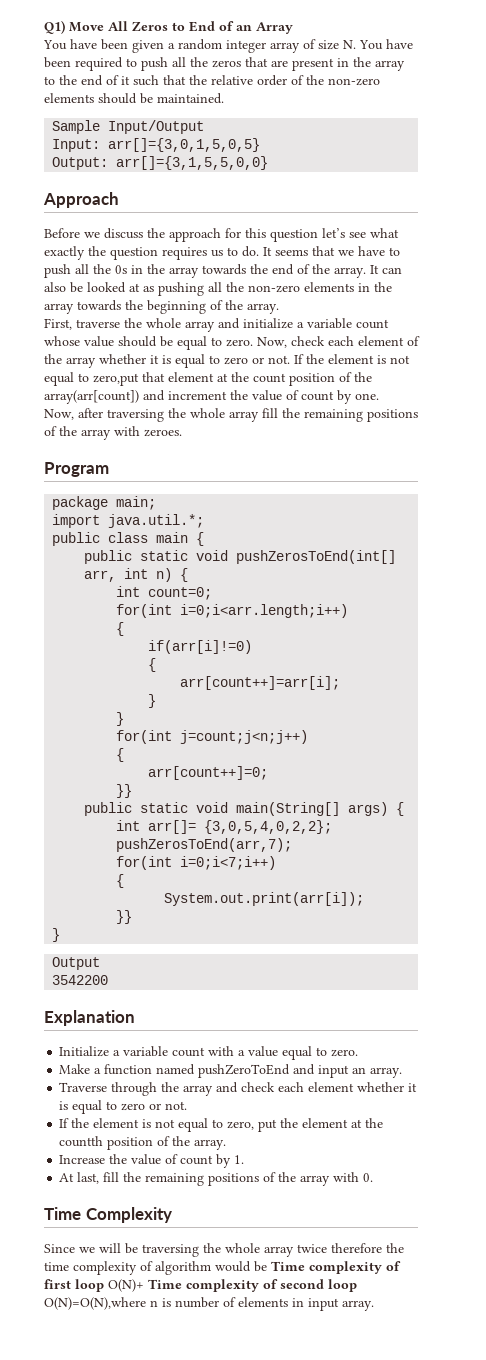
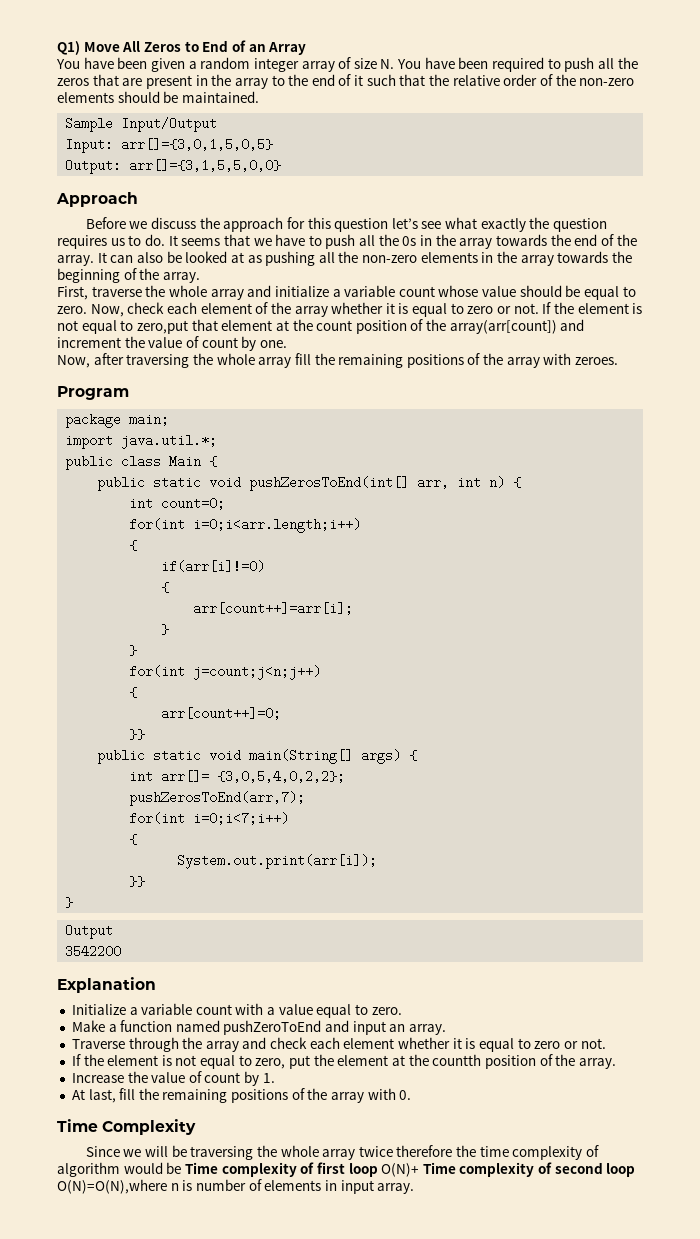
[156,532,189,543] main -> [169,455,202,468] Main

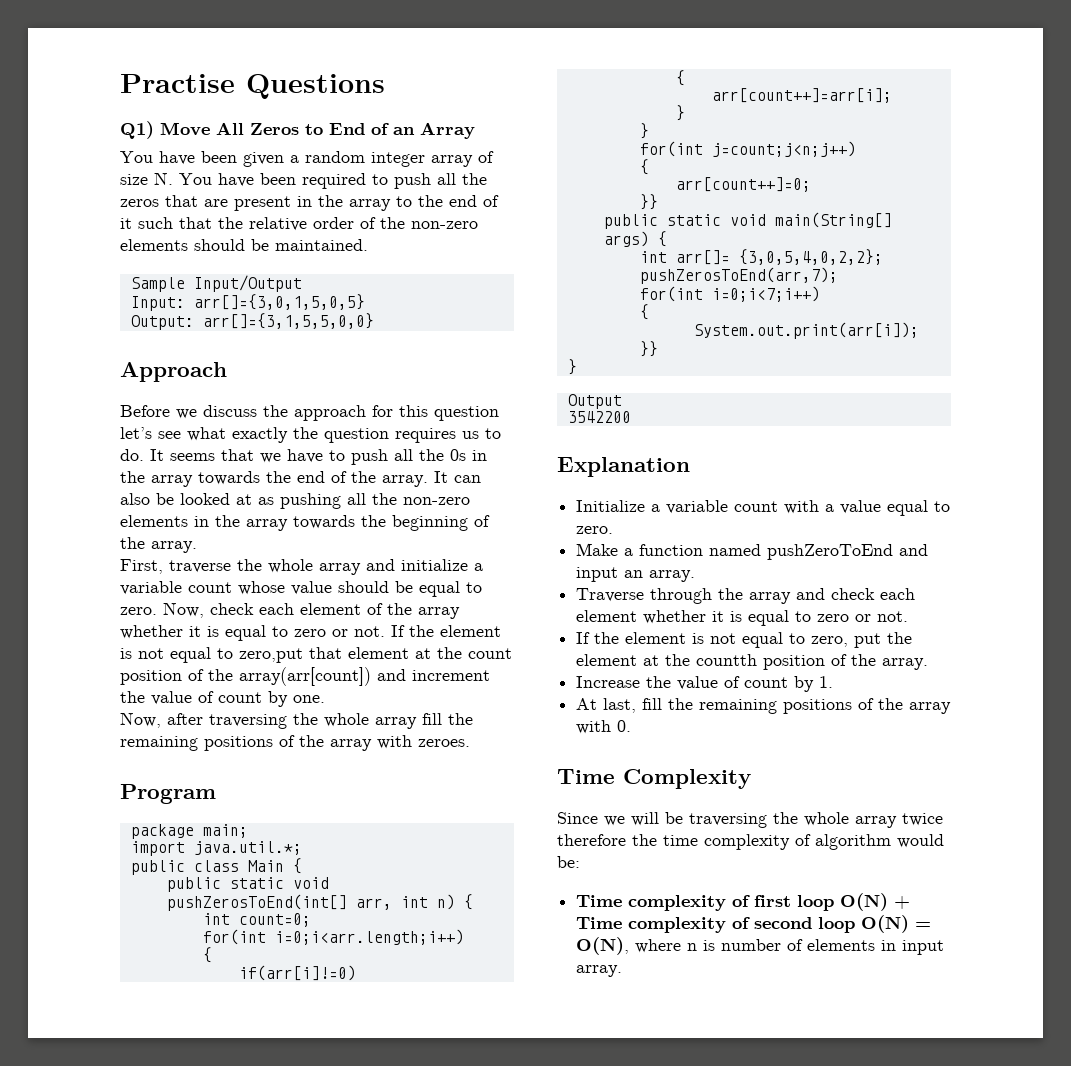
(57, 48) none -> [120,74,385,99] Practise Questions //
[166,1162,182,1174] be -> [557,856,580,868] be: //
[381,1163,420,1177] O(N)+ -> [840,893,911,911] O(N) +
[57,1179,167,1194] O(N)=O(N),where -> [861,915,932,933] [576,937,682,955] O(N) = O(N), where

